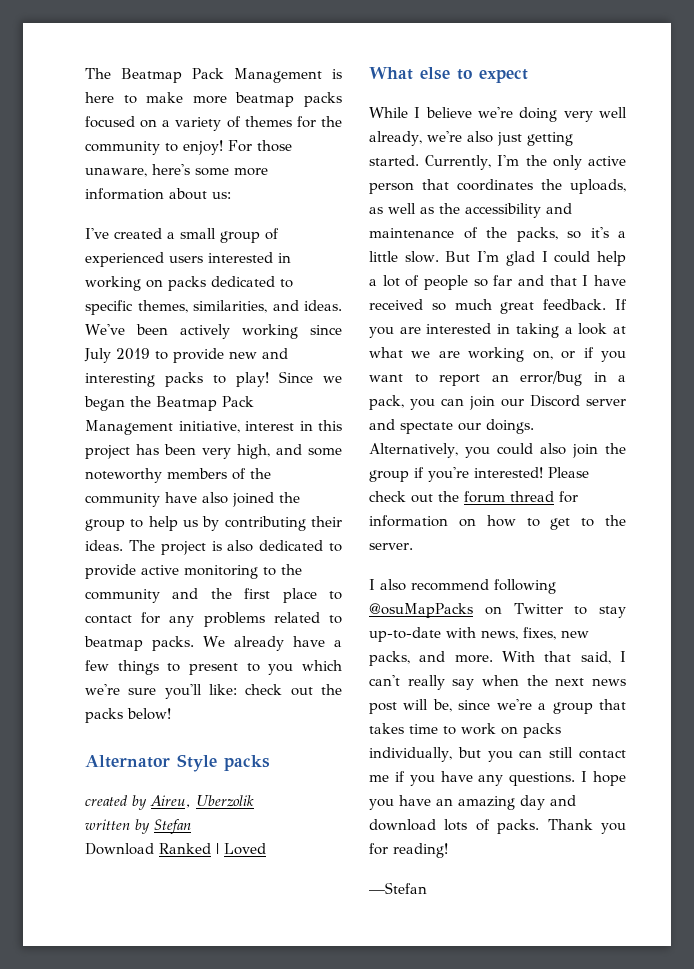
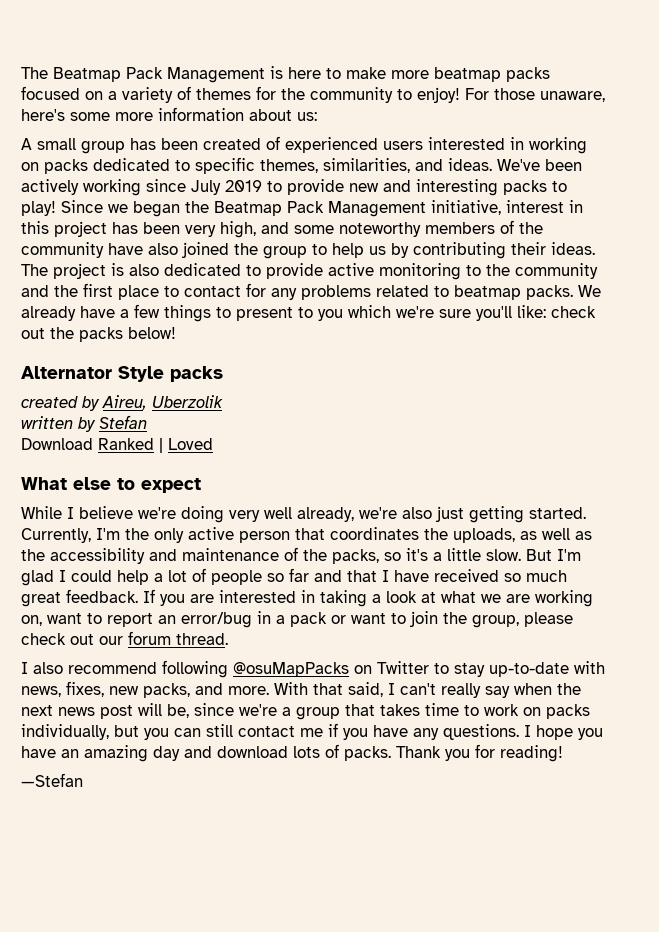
[85,228,260,243] I've created a small group -> [21,138,261,154] A small group has been created
[561,347,626,362] or if you -> (42, 620) none
[369,395,626,410] [369,419,534,434] [369,443,626,458] [369,467,589,482] [369,491,578,503] [369,515,626,530] [369,543,413,550] pack, you can join our Discord server and spectate our doings. Alternatively, you could also join the group if you're interested! Please check out the forum thread for information on how to get to the server. -> [290,611,573,628] [21,631,228,645] pack or want to join the group, please check out our forum thread.

